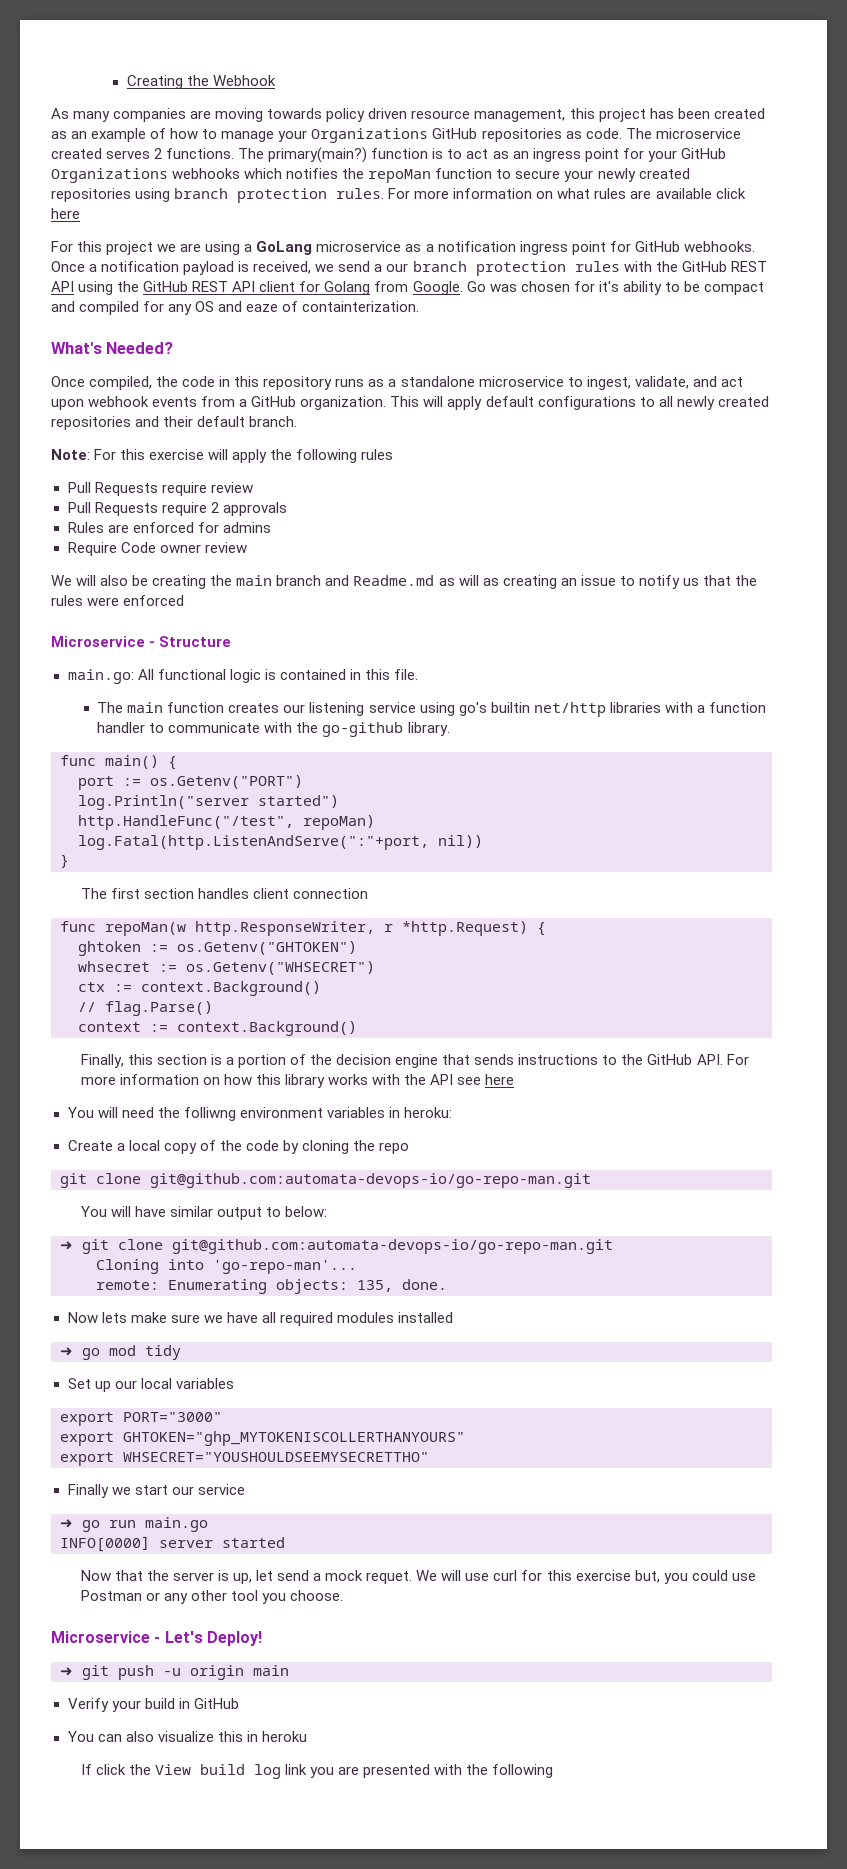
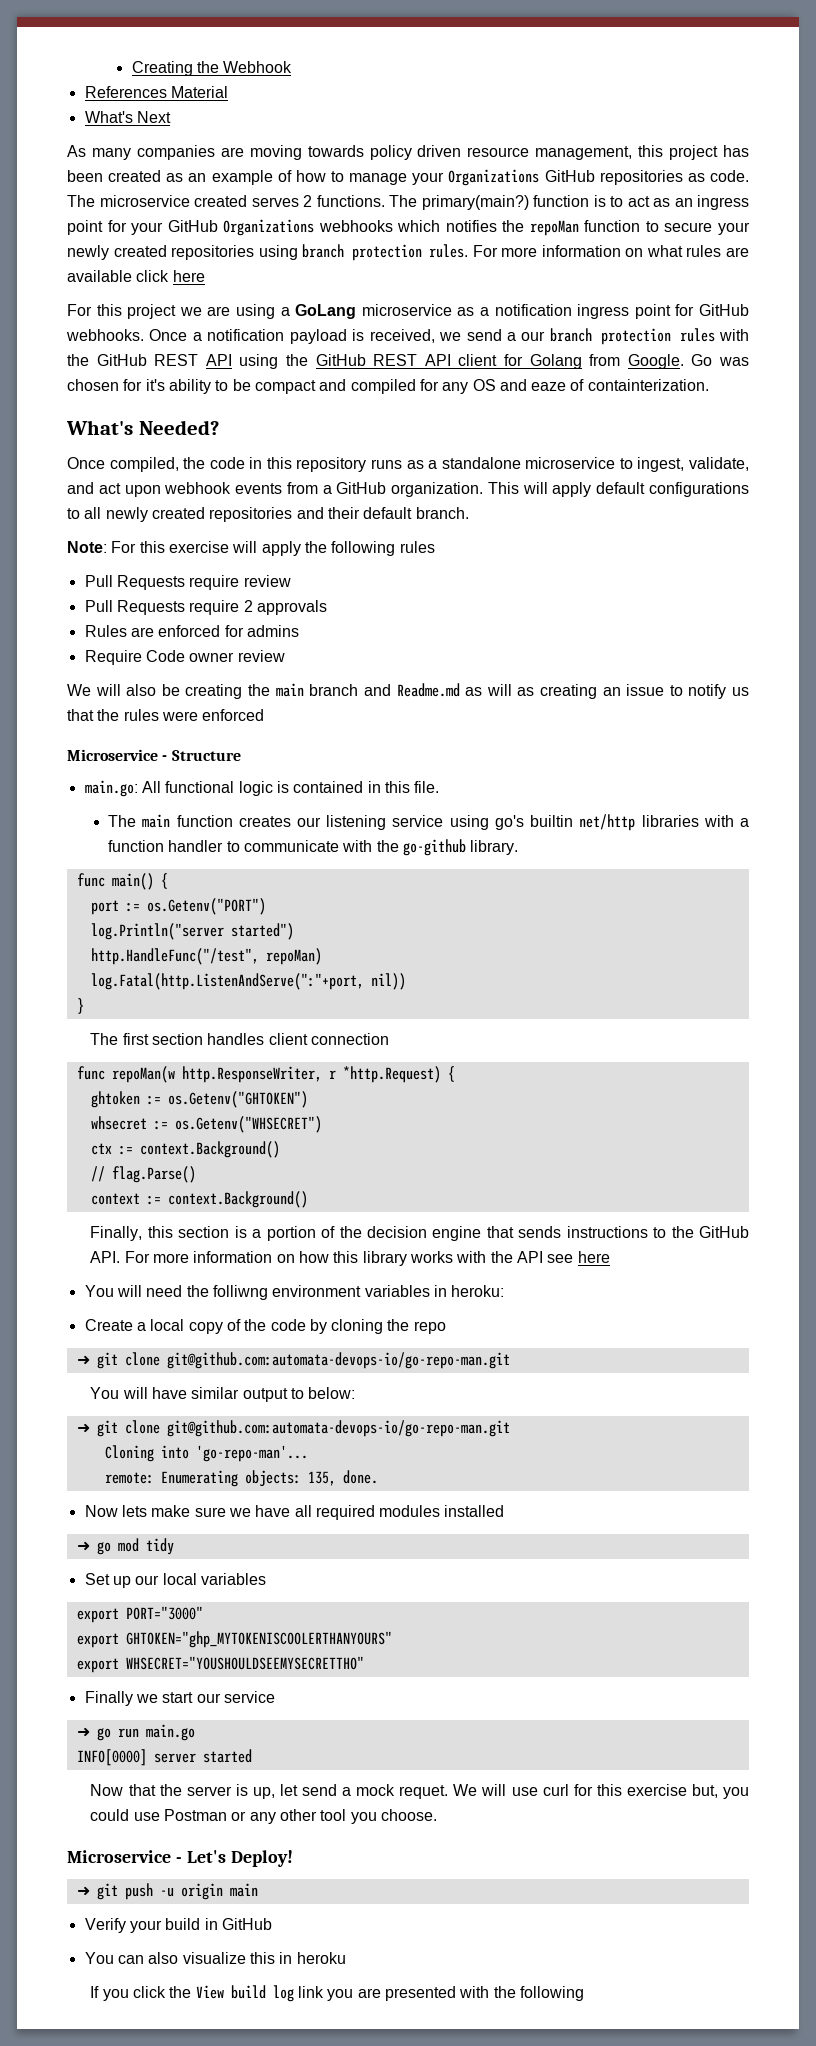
(277, 80) none -> [84,86,228,98] [84,111,171,123] // References Material // What's Next
(410, 1148) none -> [76,1355,90,1365] ➜
[123,1431,465,1446] GHTOKEN="ghp_MYTOKENISCOLLERTHANYOURS" -> [125,1631,392,1648] GHTOKEN="ghp_MYTOKENISCOOLERTHANYOURS"
(92, 1769) none -> [102,1989,129,2001] you

